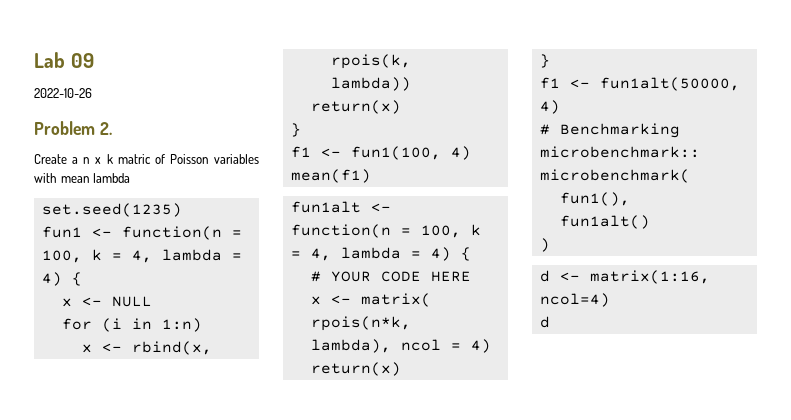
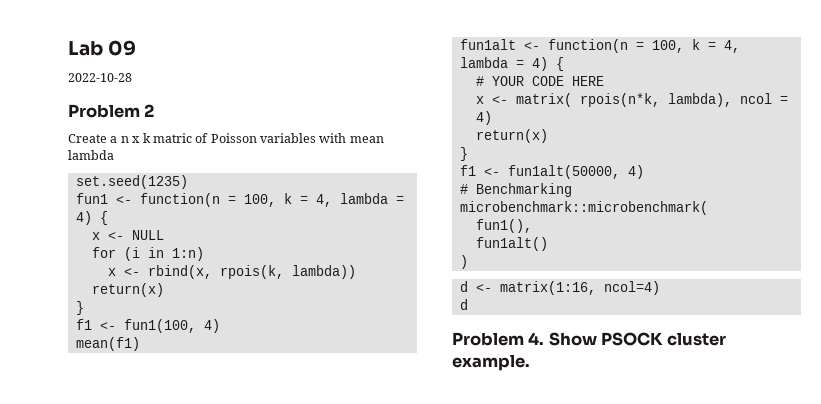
[34,88,92,98] [34,121,112,135] 2022-10-26 // Problem 2. -> [68,73,132,82] [68,104,155,118] 2022-10-28 // Problem 2
(550, 322) none -> [452,332,726,346] [452,354,530,371] // Problem 4. Show PSOCK cluster example.

